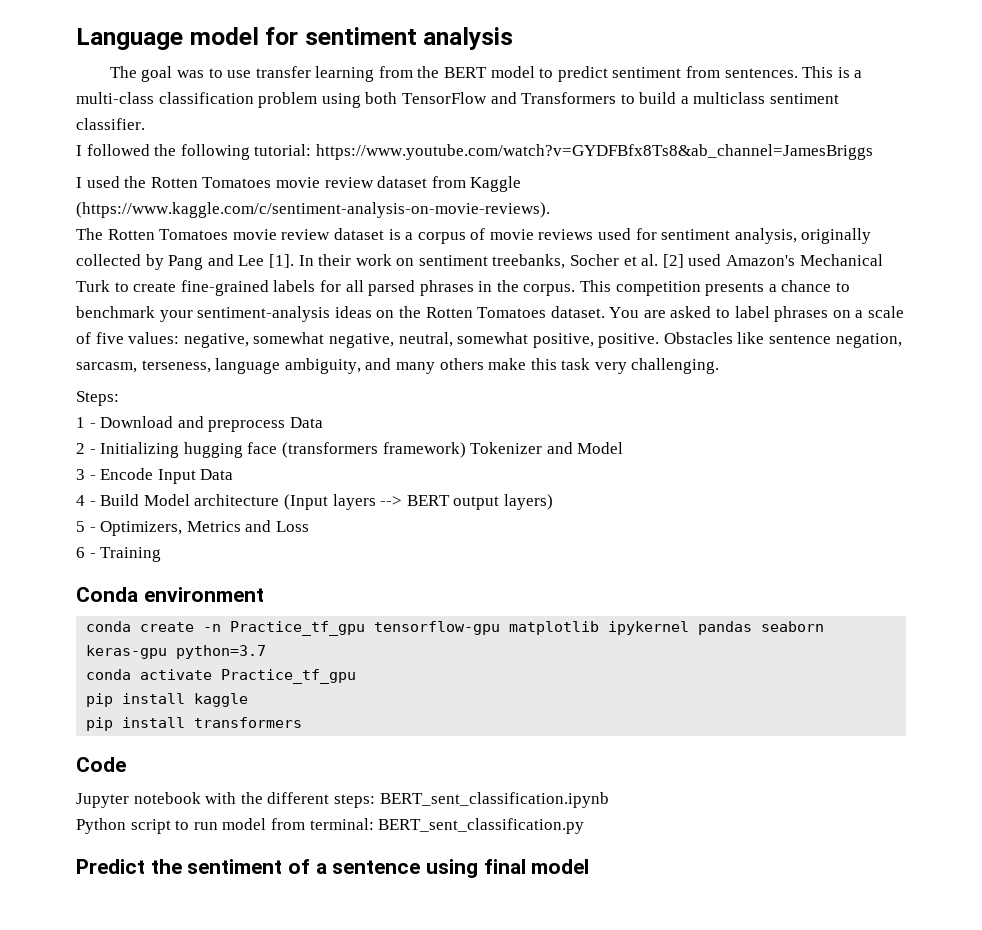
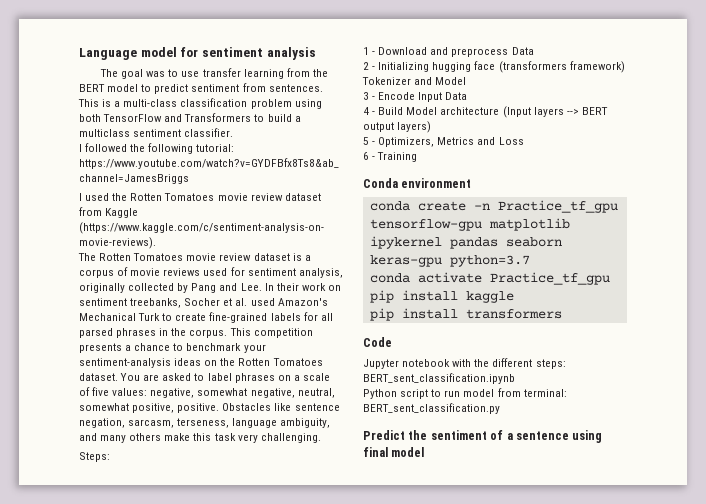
[238,254,294,268] Lee [1]. -> [240,283,262,291] Lee.
[662,254,684,268] [2] -> (248, 302) none

